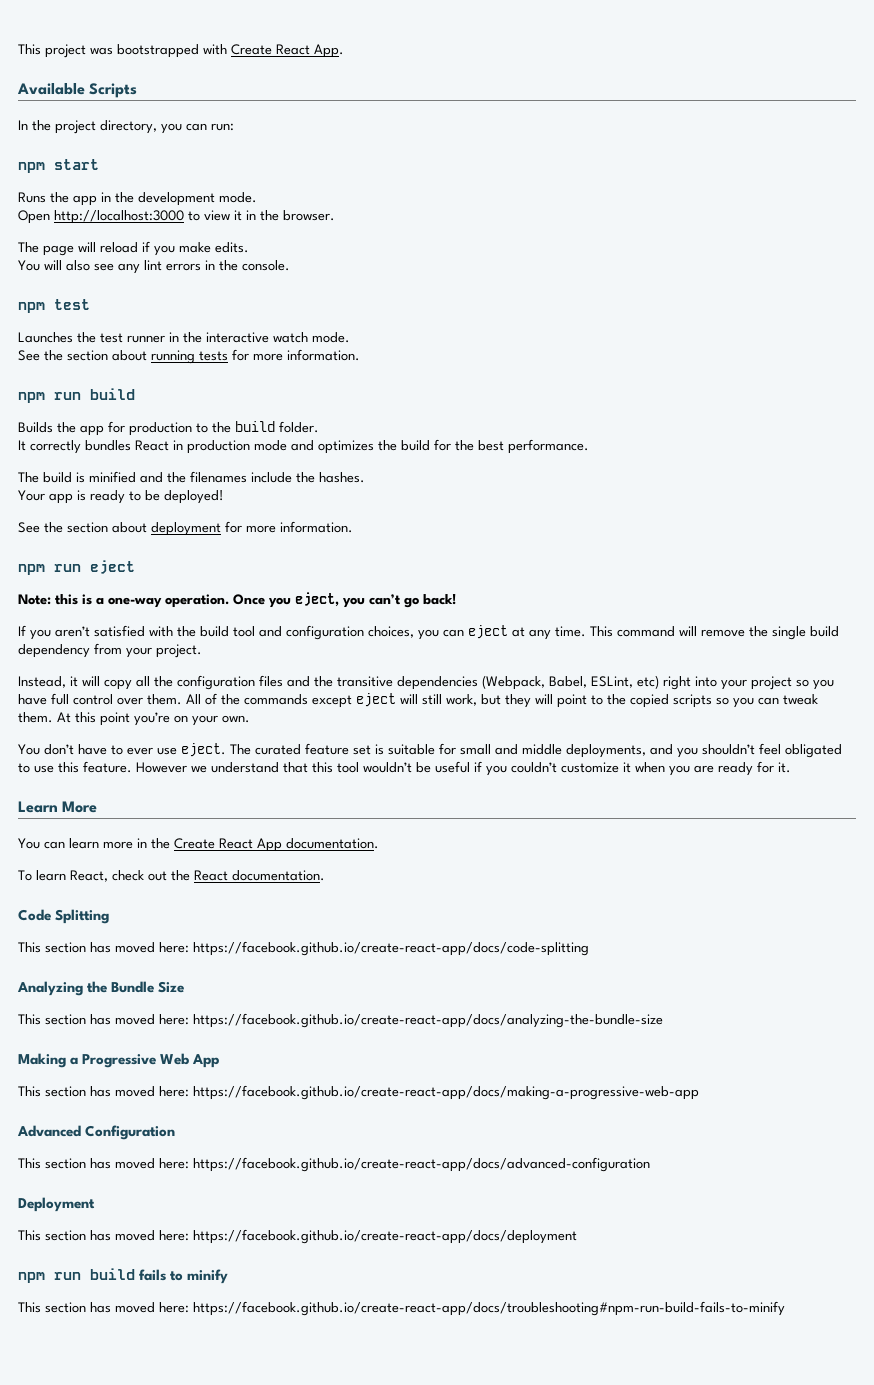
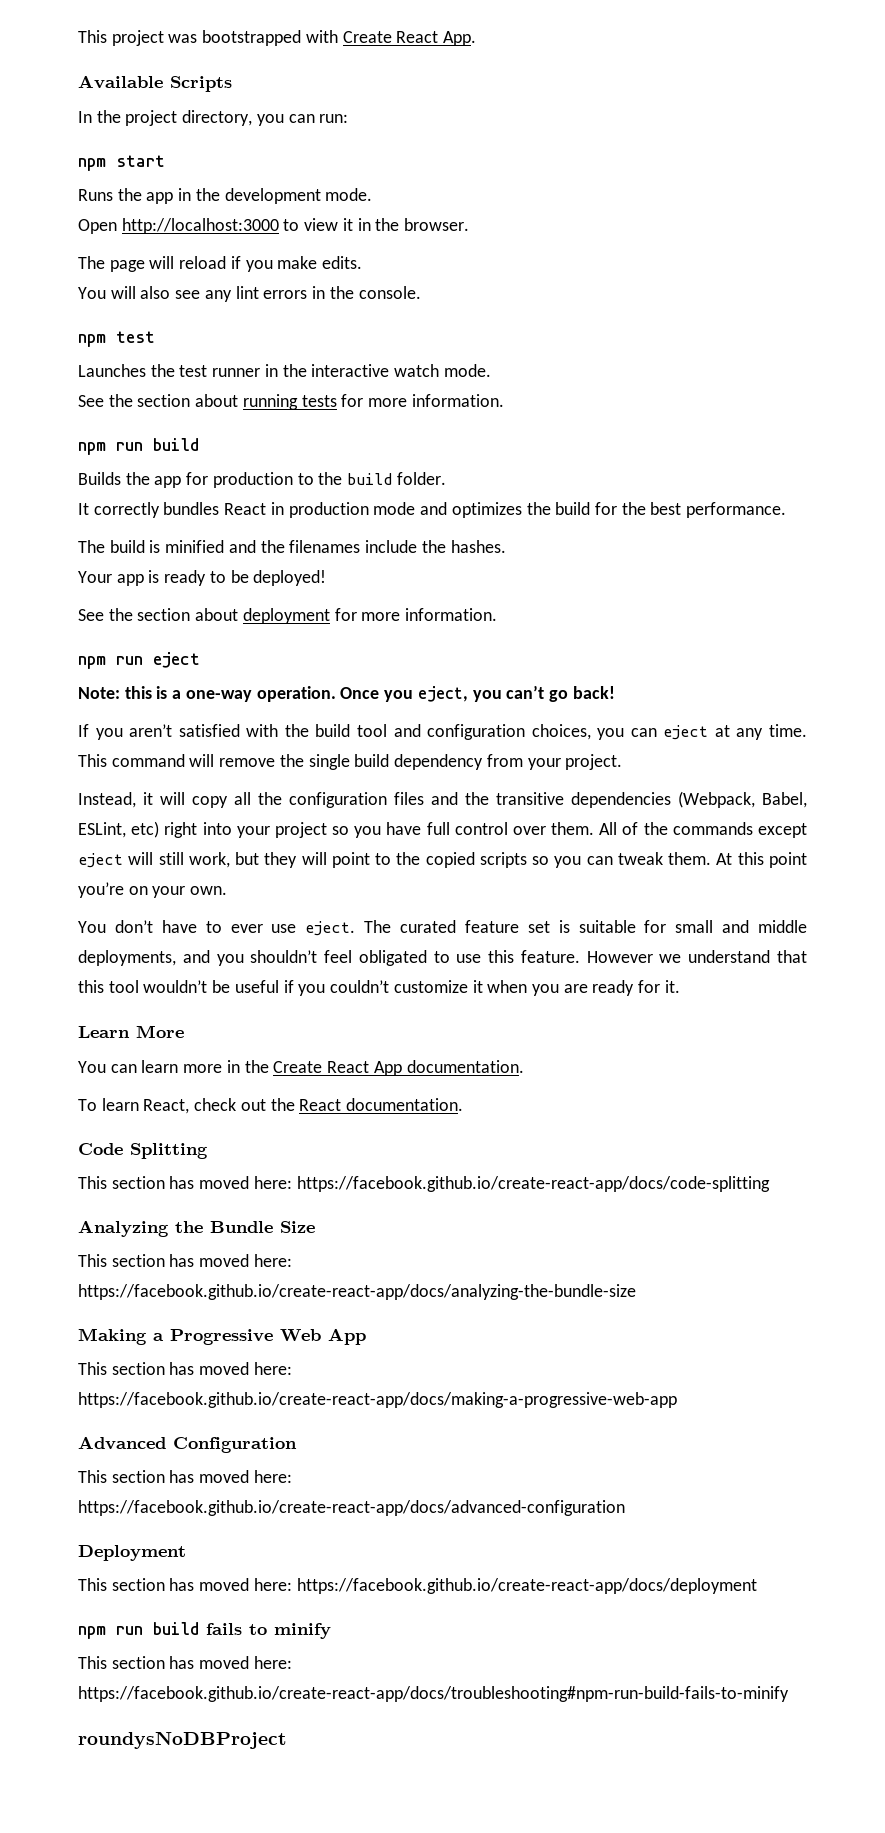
(785, 1308) none -> [78,1732,287,1749] // roundysNoDBProject

